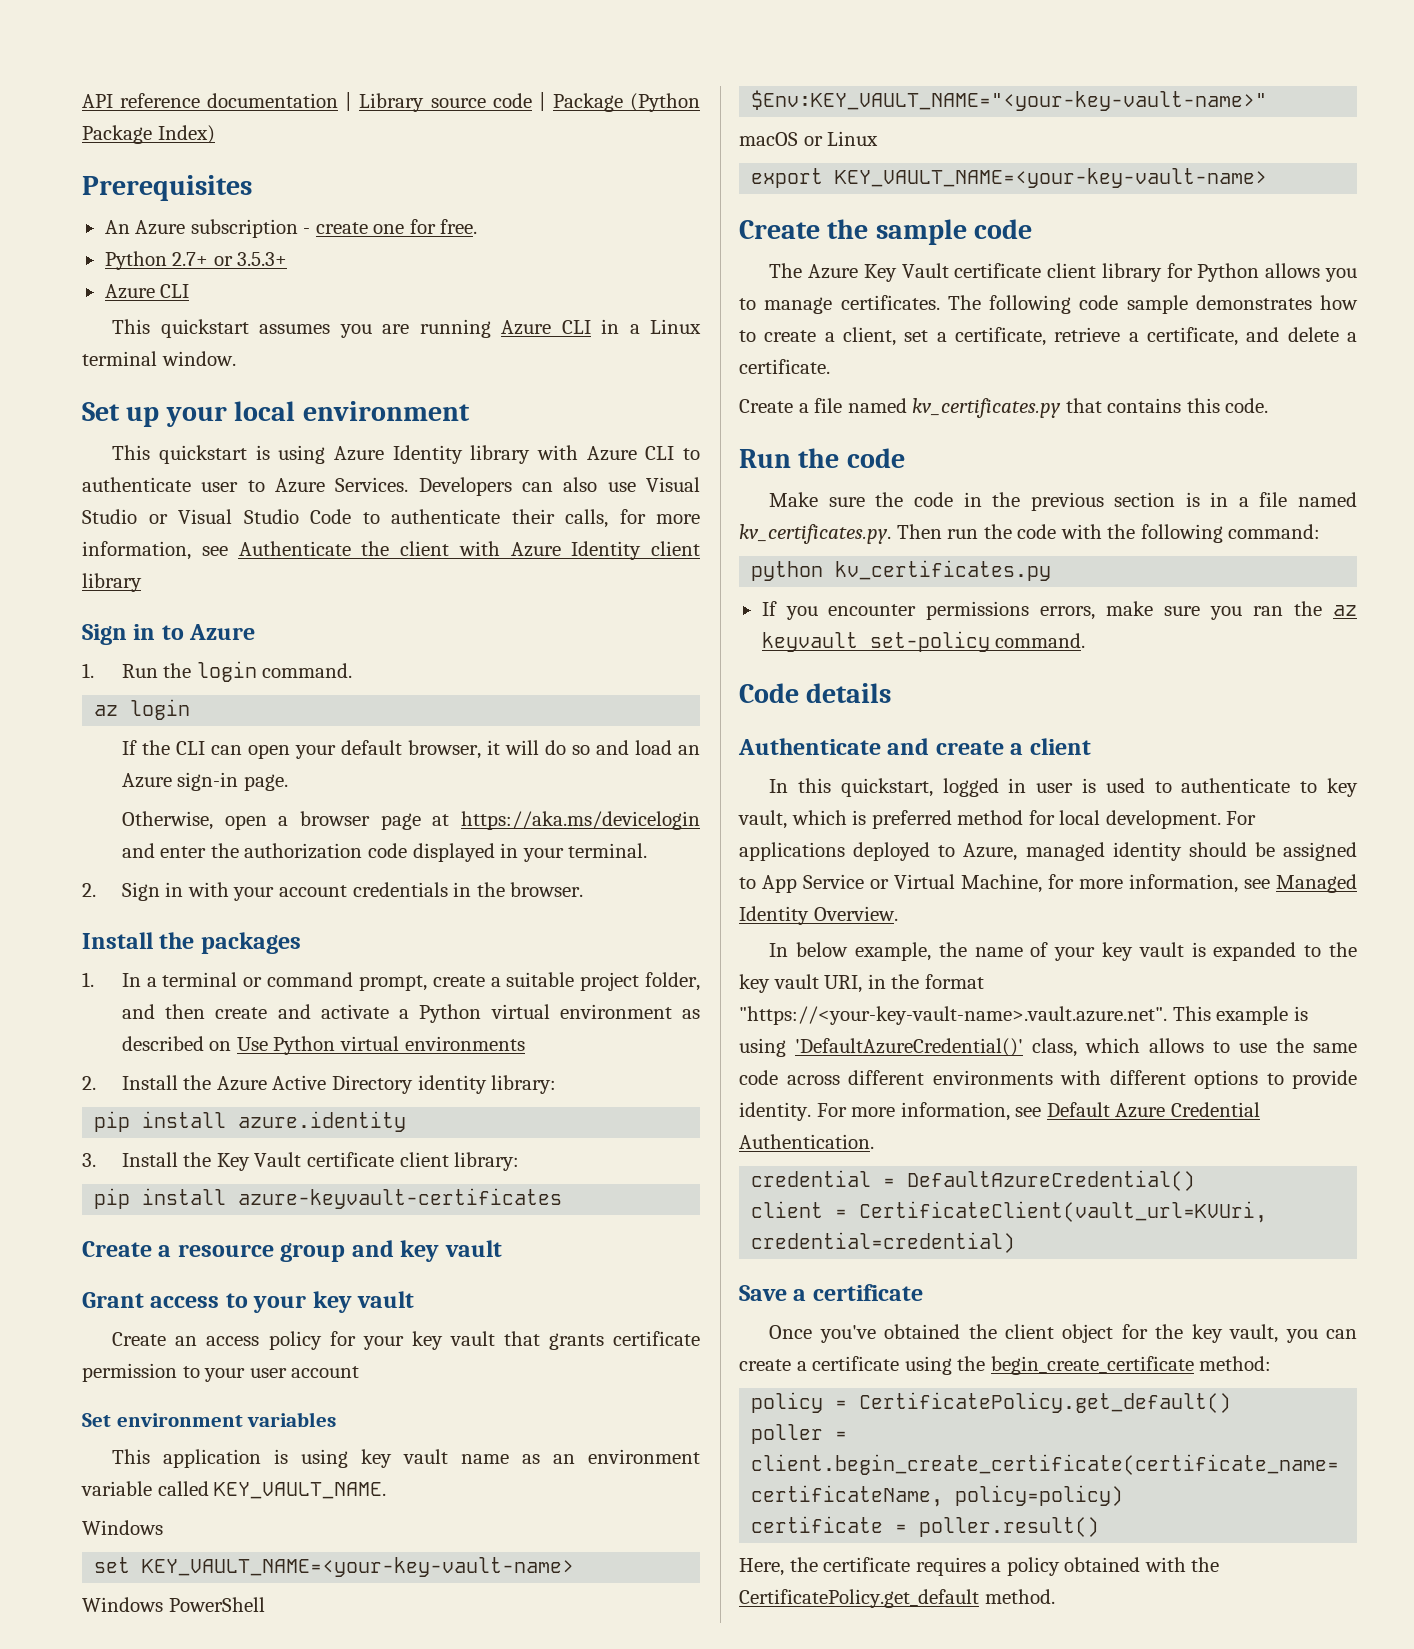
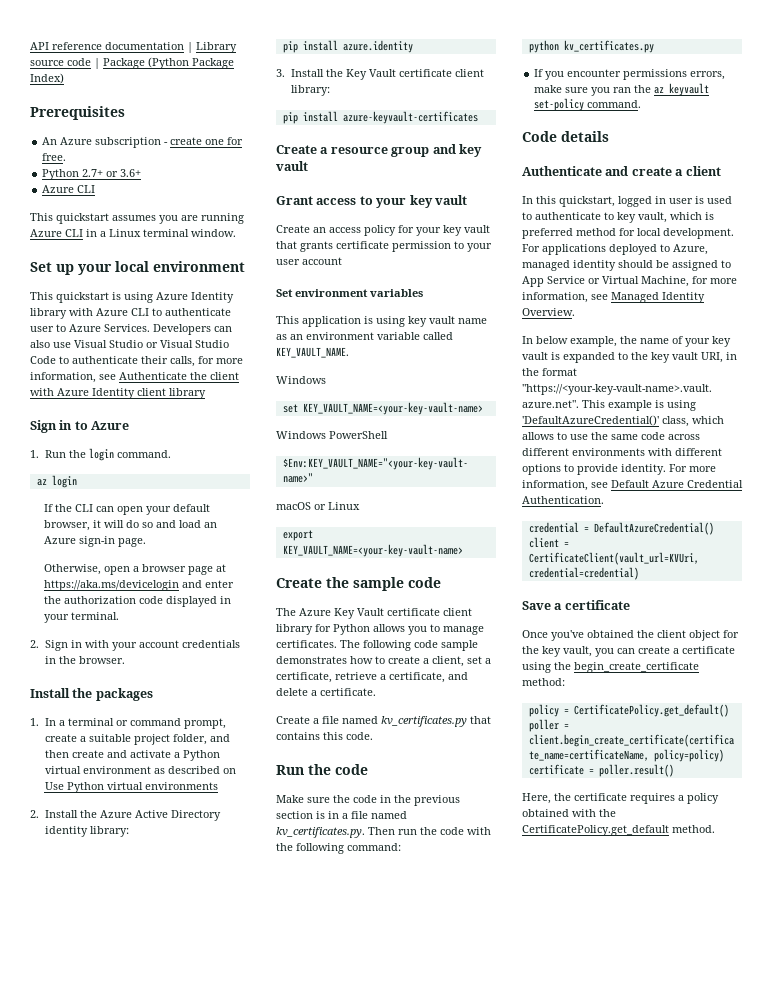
[237,252,288,266] 3.5.3+ -> [120,169,142,177] 3.6+

